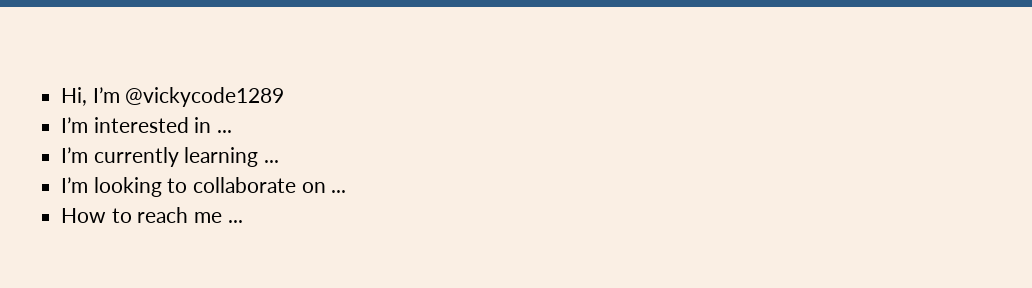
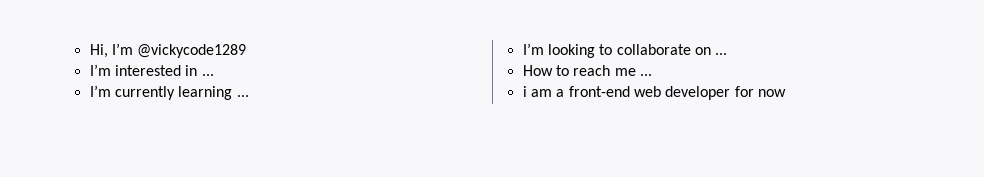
(243, 221) none -> [522,86,786,100] // i am a front-end web developer for now

